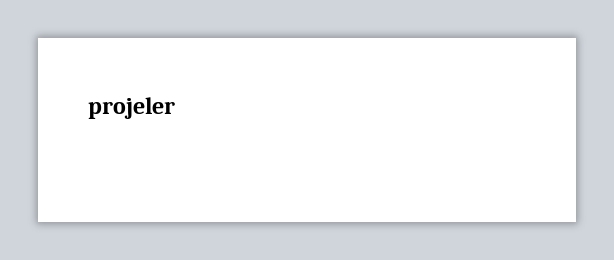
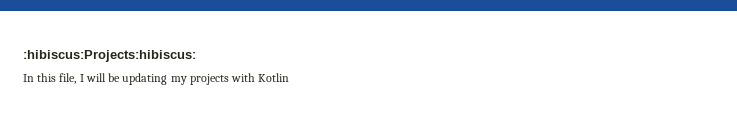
[88,97,175,119] projeler -> [23,50,196,62] [23,73,290,85] :hibiscus:Projects:hibiscus: // In this file, I will be updating my projects with Kotlin

